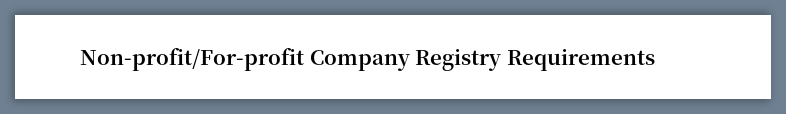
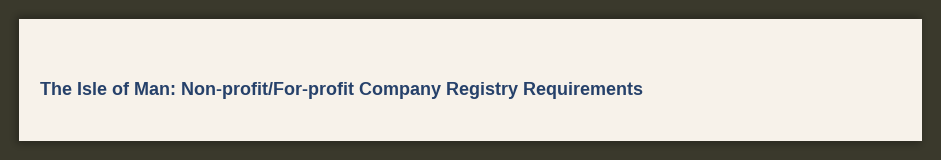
(80, 59) none -> [40,82,176,95] The Isle of Man:

